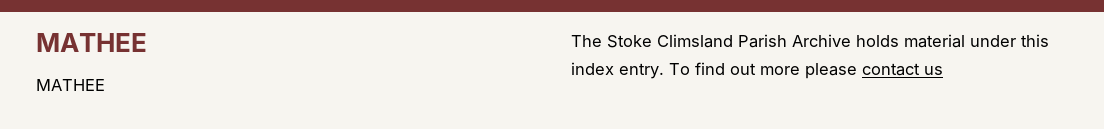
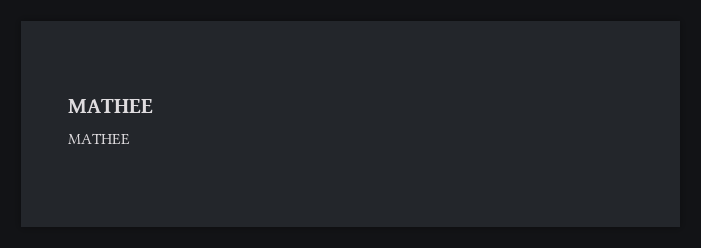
[571,34,1049,48] [571,62,943,79] // The Stoke Climsland Parish Archive holds material under this index entry. To find out more please contact us -> (130, 139) none

